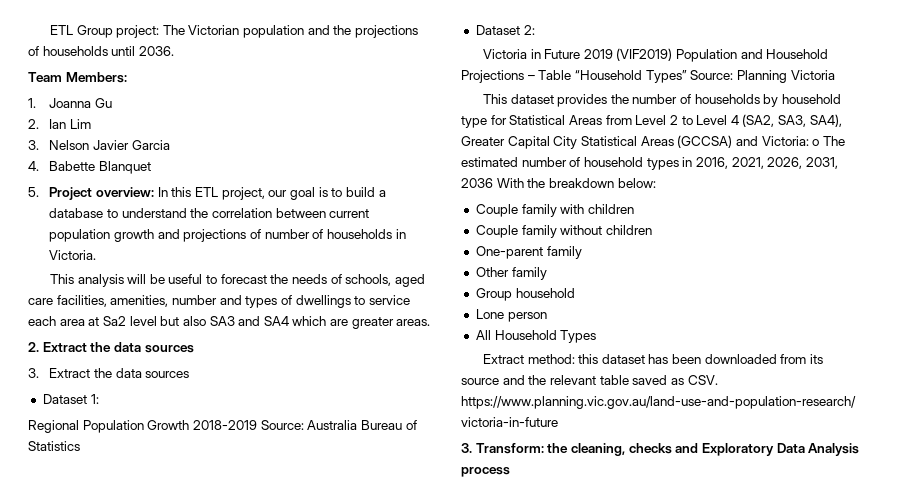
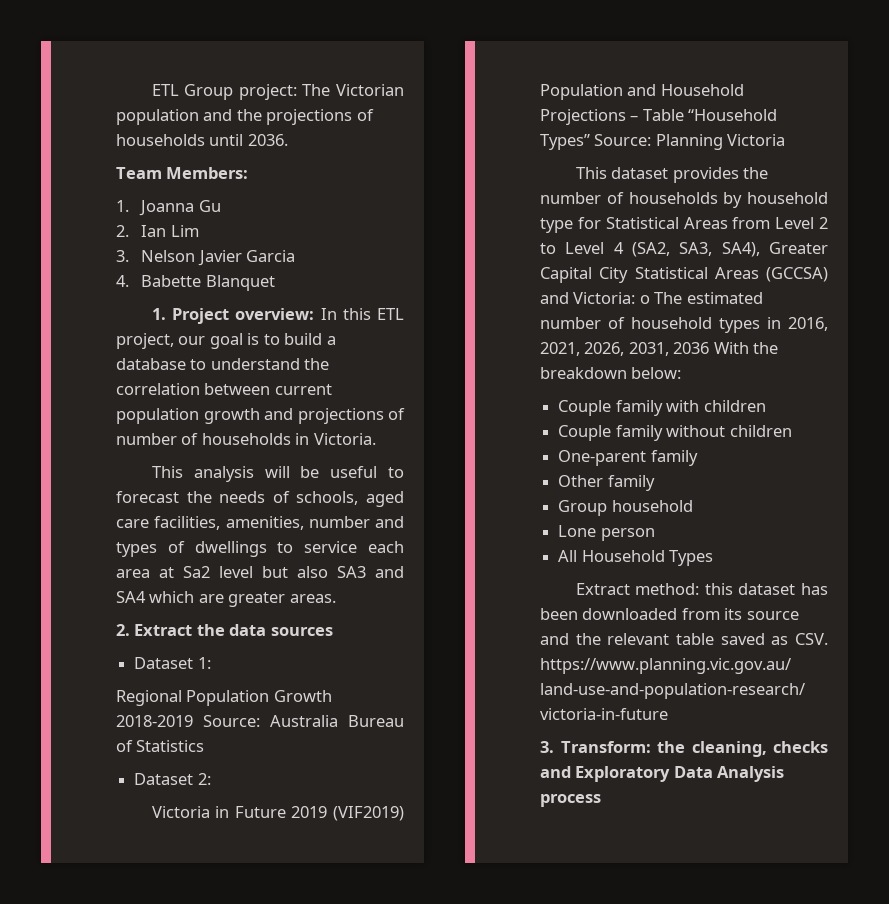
[28,187,39,197] 5. -> [151,308,166,320] 1.
[28,368,190,378] // 3. Extract the data sources -> (333, 631) none

